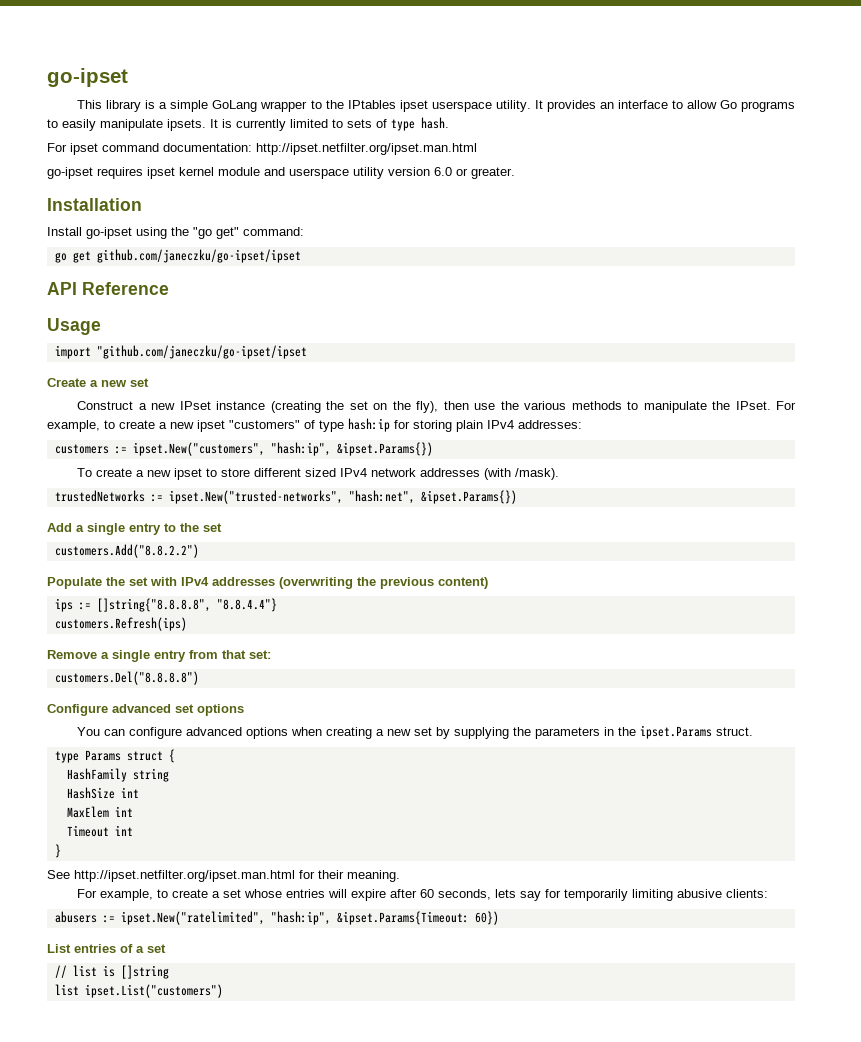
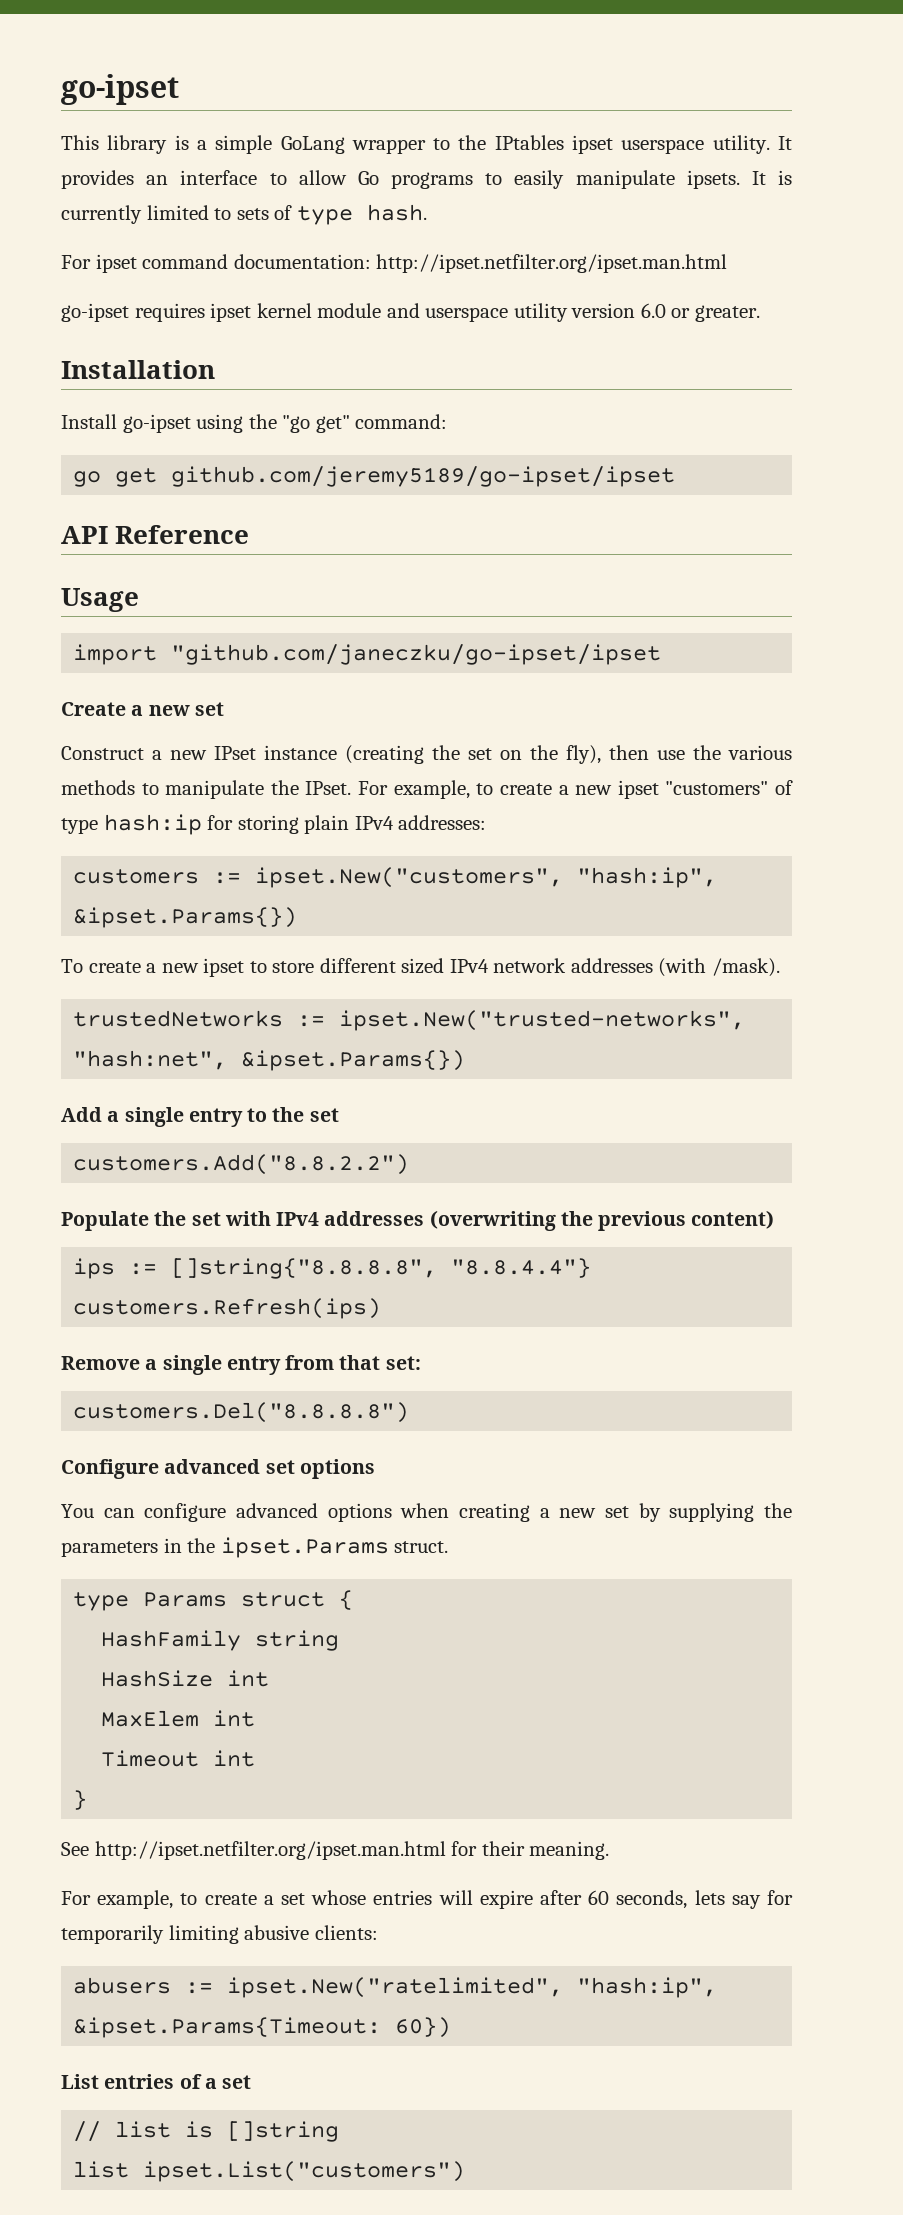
[96,249,301,263] github.com/janeczku/go-ipset/ipset -> [171,466,676,487] github.com/jeremy5189/go-ipset/ipset

